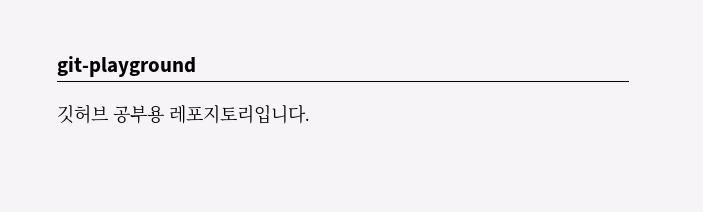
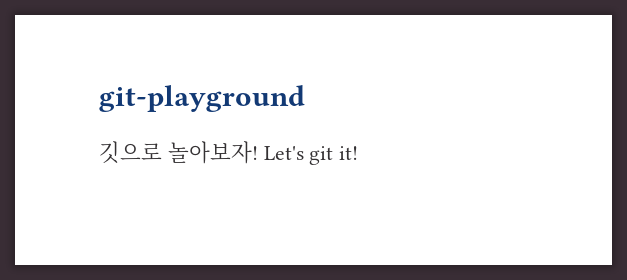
[57,104,309,124] 깃허브 공부용 레포지토리입니다. -> [99,141,359,165] 깃으로 놀아보자! Let's git it!

